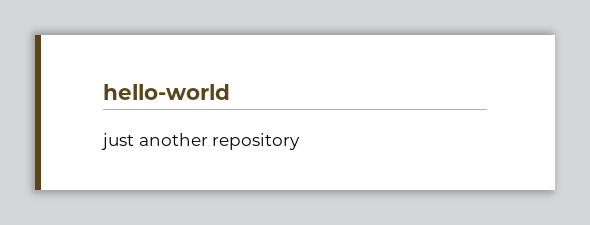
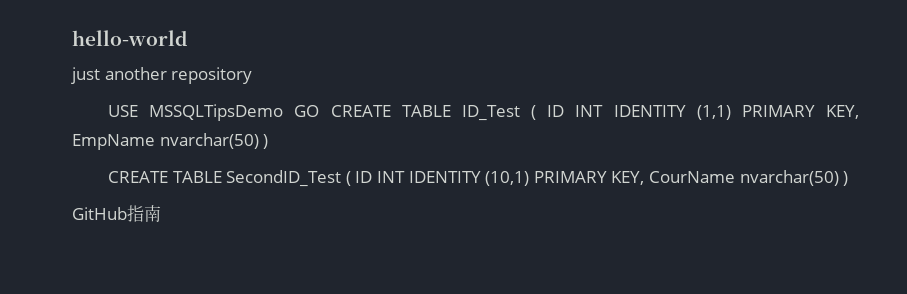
(301, 141) none -> [108,104,860,121] [72,133,269,150] [108,170,849,187] [72,205,161,222] // USE MSSQLTipsDemo GO CREATE TABLE ID_Test ( ID INT IDENTITY (1,1) PRIMARY KEY, EmpName nvarchar(50) ) // CREATE TABLE SecondID_Test ( ID INT IDENTITY (10,1) PRIMARY KEY, CourName nvarchar(50) ) // GitHub指南

